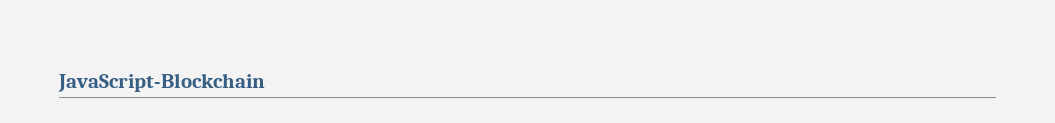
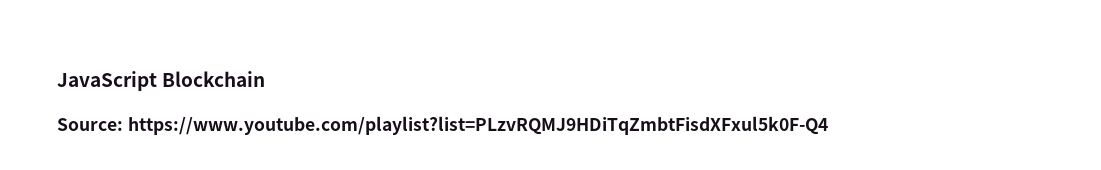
[58,73,265,92] JavaScript-Blockchain -> [57,71,266,91] [57,116,828,135] JavaScript Blockchain // Source: https://www.youtube.com/playlist?list=PLzvRQMJ9HDiTqZmbtFisdXFxul5k0F-Q4

